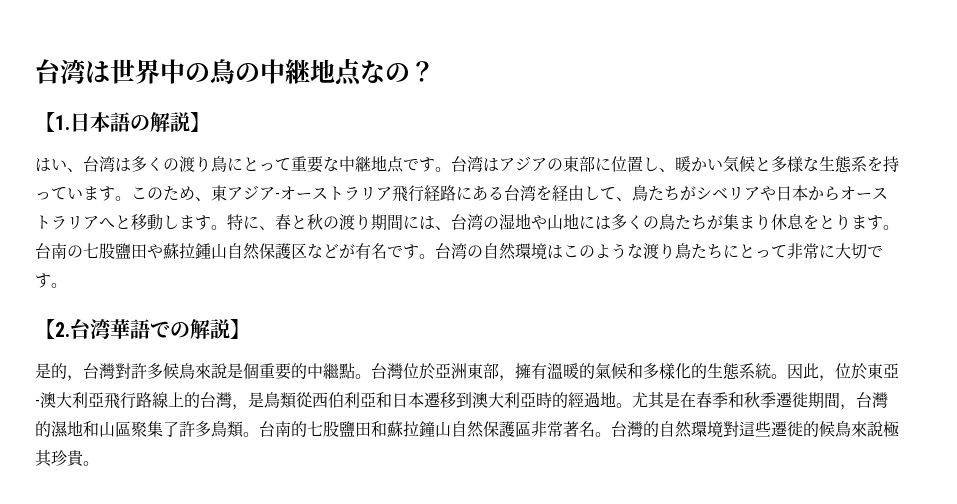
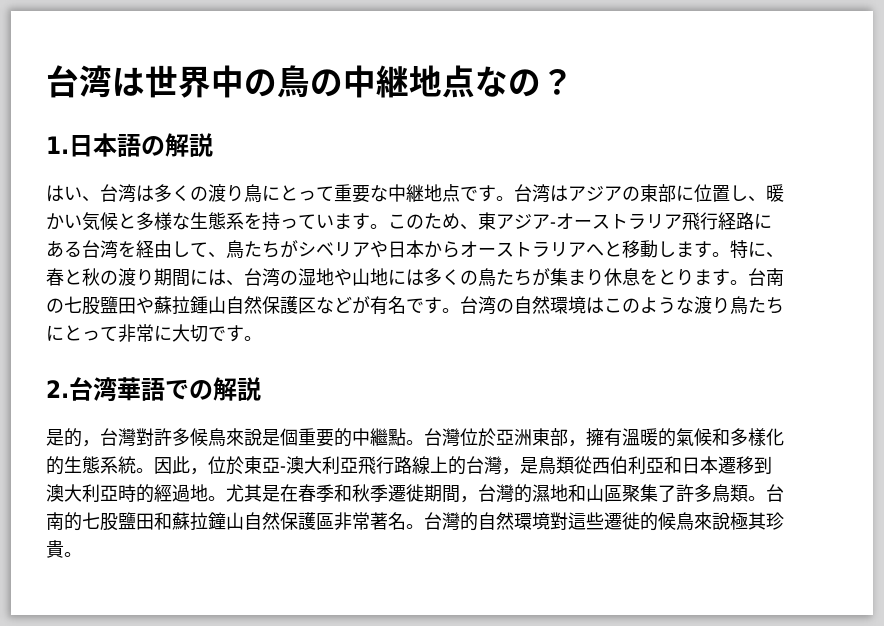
[35,112,55,132] 【 -> (574, 82) none
[190,112,210,132] 】 -> (213, 145) none
[35,319,55,339] 【 -> (262, 338) none
[230,319,250,339] 】 -> (261, 389) none

